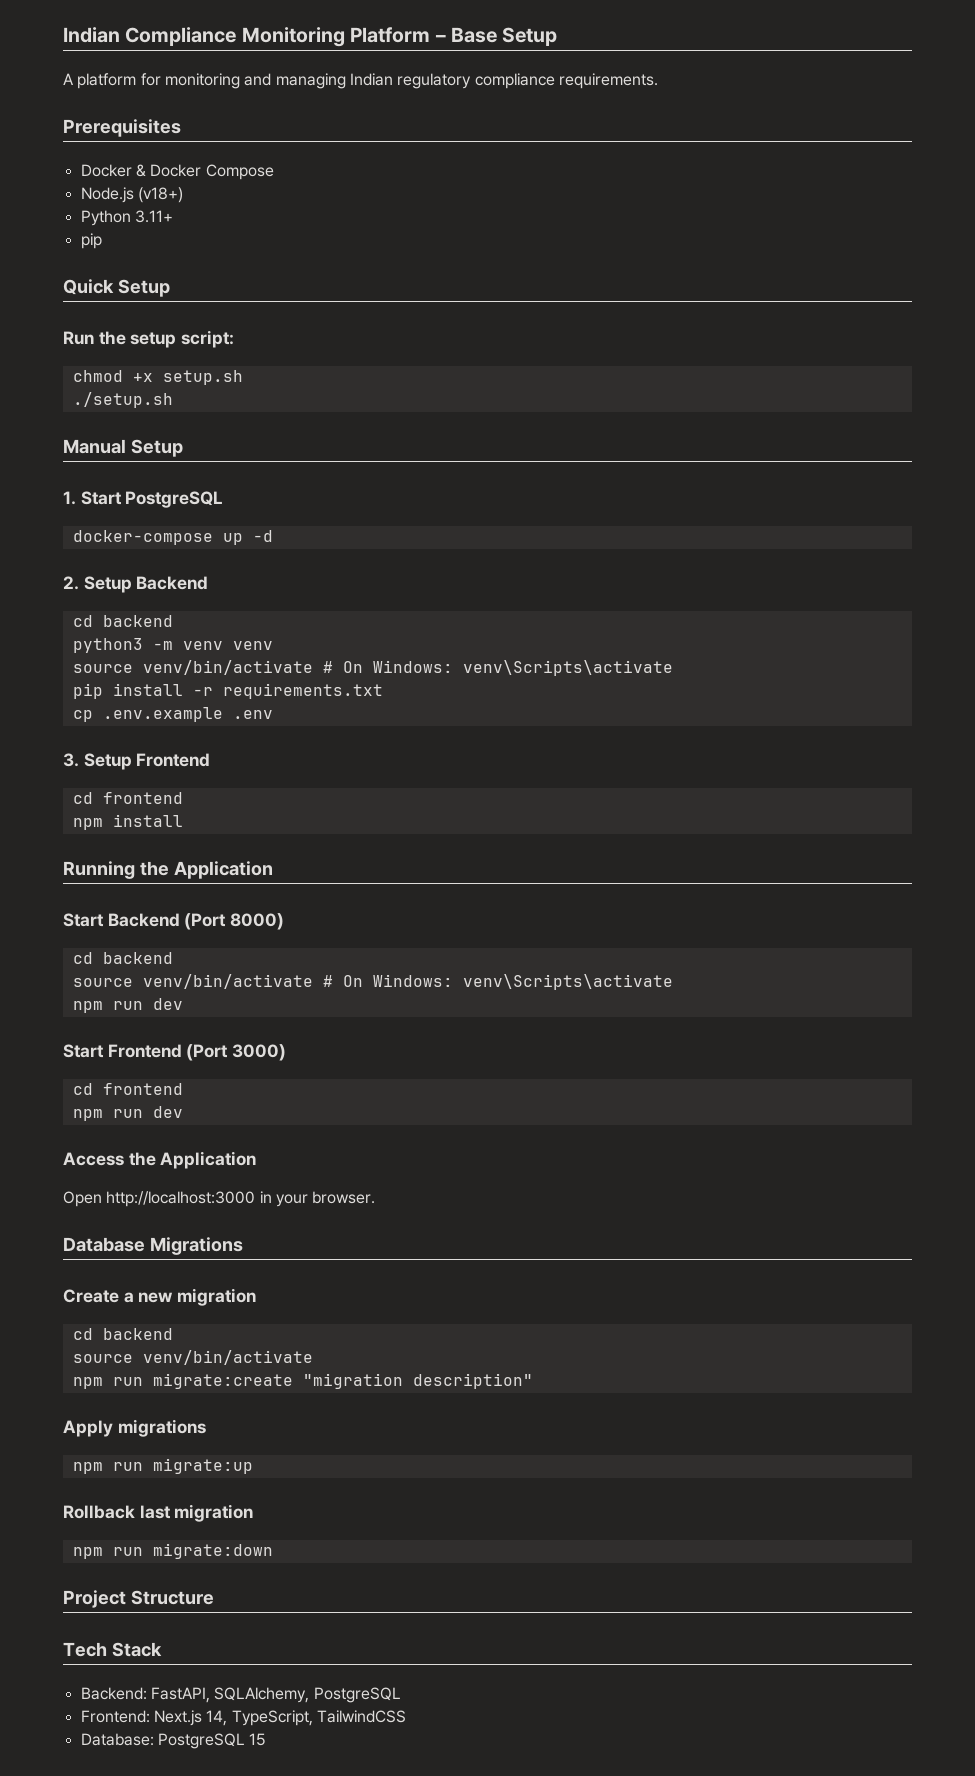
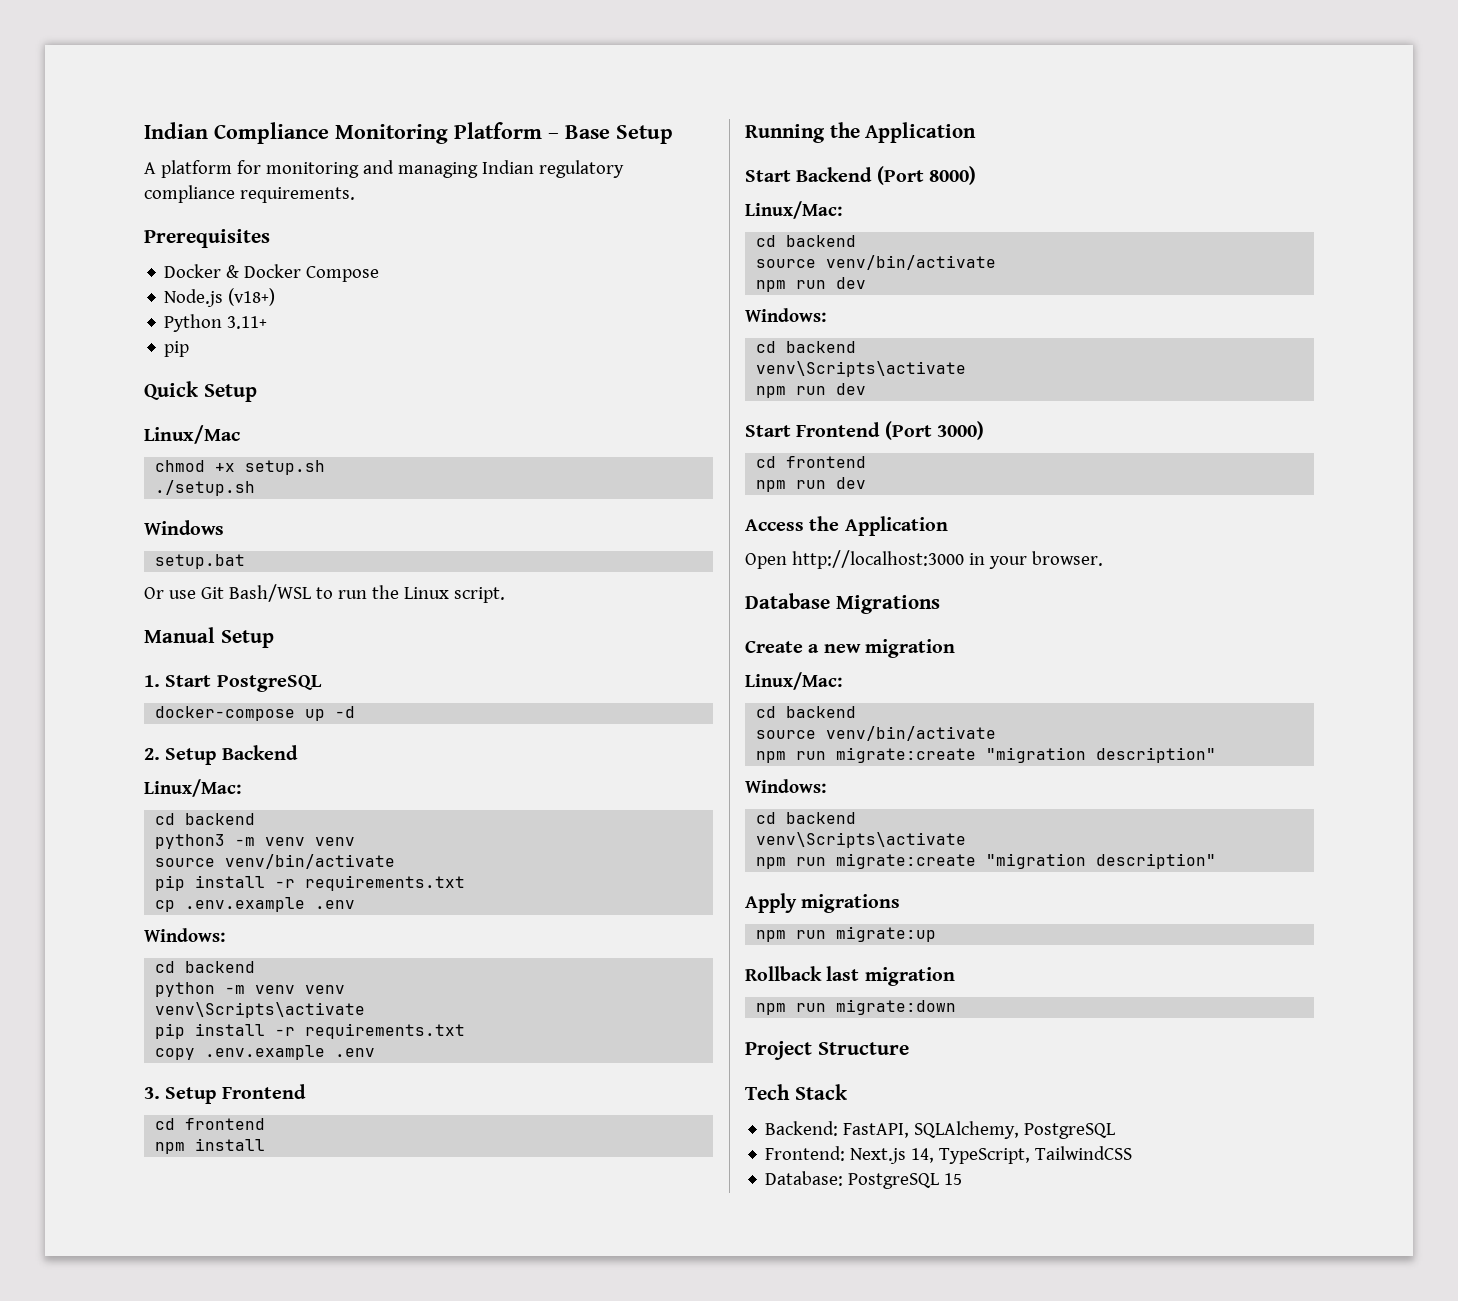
[63,330,235,348] Run the setup script: -> [144,425,240,444] Linux/Mac
(173, 400) none -> [144,520,224,535] [155,554,246,569] [144,584,505,603] // Windows // setup.bat // Or use Git Bash/WSL to run the Linux script.
(209, 583) none -> [144,779,241,797] // Linux/Mac:
[322,660,453,673] # On Windows: -> [155,875,466,891] [155,897,356,912] [144,928,225,942] [155,961,256,973] [155,982,346,997] // pip install -r requirements.txt // cp .env.example .env // Windows: // cd backend // python -m venv venv //
[72,710,93,722] cp -> [155,1048,196,1060] copy
[72,952,173,964] [72,974,453,989] // cd backend // source venv/bin/activate # On Windows: -> [745,201,842,219] [756,235,857,247] [756,255,997,270] [756,277,867,292] [745,308,826,322] [756,341,857,353] // Linux/Mac: // cd backend // source venv/bin/activate // npm run dev // Windows: // cd backend //
(257, 1297) none -> [745,672,842,690] // Linux/Mac:
(533, 1381) none -> [745,779,826,793] [756,812,857,824] [756,832,967,848] [756,853,1217,869] // Windows: // cd backend // venv\Scripts\activate // npm run migrate:create "migration description"

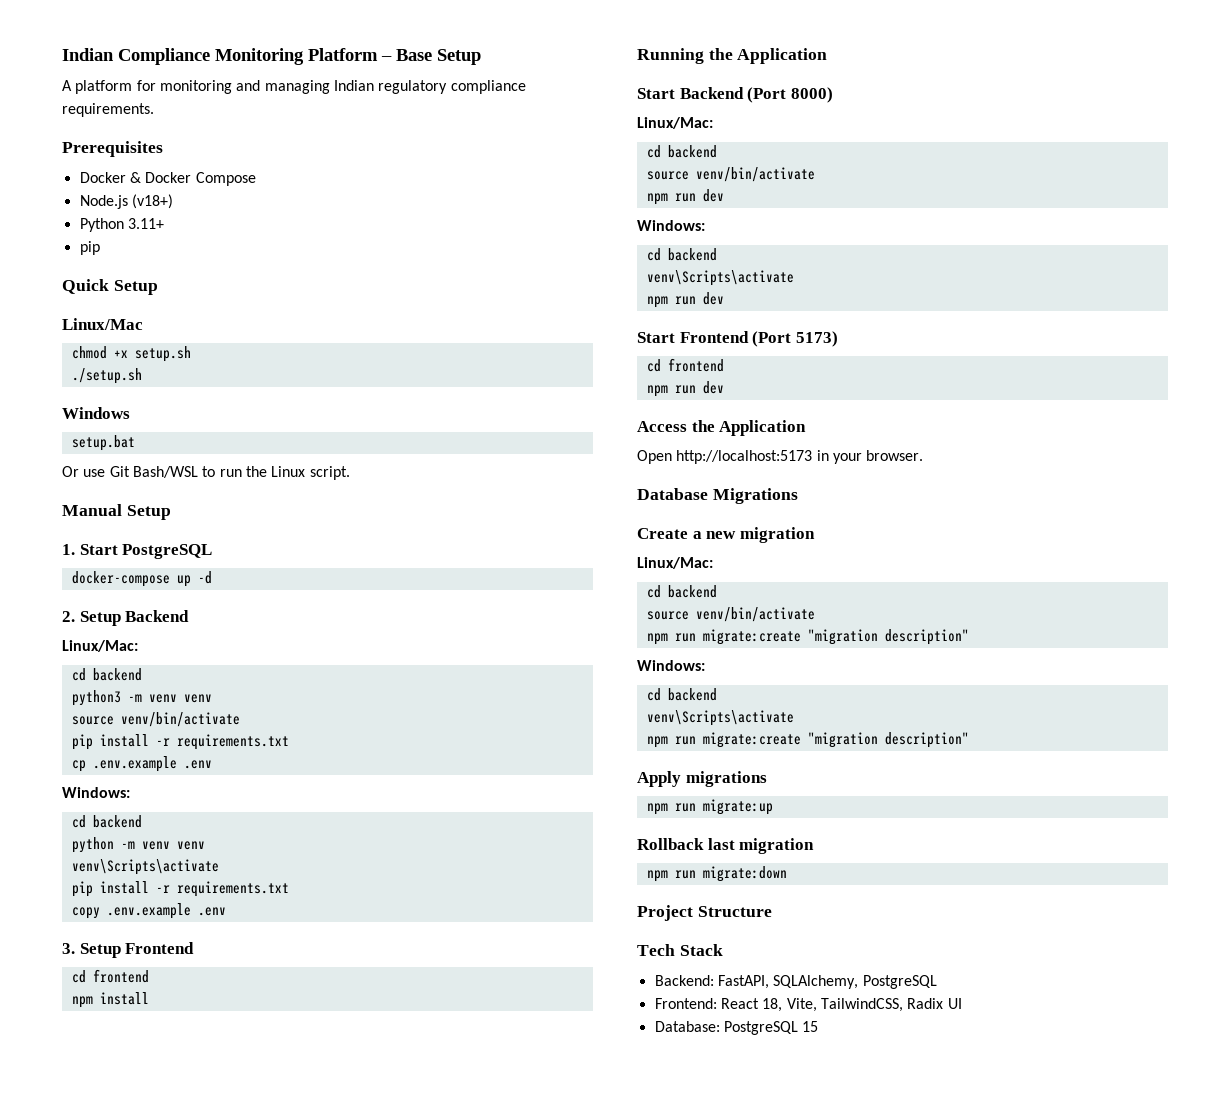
[936,421,984,440] 3000) -> [795,331,838,347] 5173)
[791,550,964,569] http://localhost:3000 -> [676,450,813,464] http://localhost:5173
[850,1146,1133,1164] Next.js 14, TypeScript, TailwindCSS -> [720,998,962,1012] React 18, Vite, TailwindCSS, Radix UI

